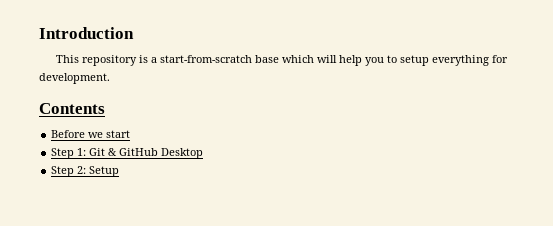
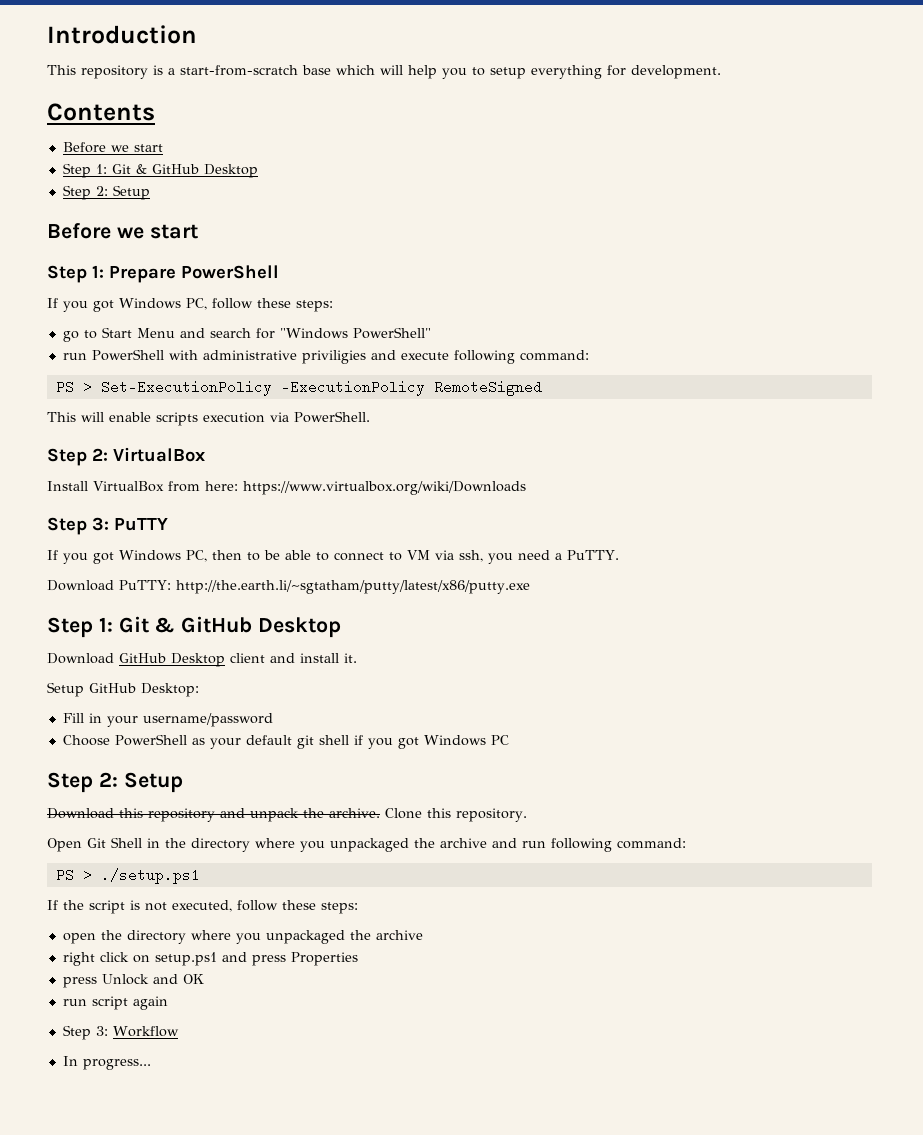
(120, 171) none -> [47,223,198,239] [47,265,279,283] [47,298,333,312] [62,327,431,342] [62,349,589,364] [55,380,542,396] [47,411,370,426] [47,447,205,466] [47,481,526,495] [47,517,168,535] [47,550,619,564] [47,580,530,594] [47,616,342,638] [47,653,357,667] [47,682,199,697] [62,713,273,727] [62,734,509,749] [47,772,183,793] [47,808,527,822] [47,837,686,852] [55,868,200,884] [47,900,358,914] [62,930,423,944] [62,952,358,966] [62,974,204,988] [62,996,168,1010] [62,1025,179,1040] [62,1056,151,1070] // Before we start // Step 1: Prepare PowerShell // If you got Windows PC, follow these steps: // go to Start Menu and search for "Windows PowerShell" // run PowerShell with administrative priviligies and execute following command: // PS > Set-ExecutionPolicy -ExecutionPolicy RemoteSigned // This will enable scripts execution via PowerShell. // Step 2: VirtualBox // Install VirtualBox from here: https://www.virtualbox.org/wiki/Downloads // Step 3: PuTTY // If you got Windows PC, then to be able to connect to VM via ssh, you need a PuTTY. // Download PuTTY: http://the.earth.li/~sgtatham/putty/latest/x86/putty.exe // Step 1: Git & GitHub Desktop // Download GitHub Desktop client and install it. // Setup GitHub Desktop: // Fill in your username/password // Choose PowerShell as your default git shell if you got Windows PC // Step 2: Setup // Download this repository and unpack the archive. Clone this repository. // Open Git Shell in the directory where you unpackaged the archive and run following command: // PS > ./setup.ps1 // If the script is not executed, follow these steps: // open the directory where you unpackaged the archive // right click on setup.ps1 and press Properties // press Unlock and OK // run script again // Step 3: Workflow // In progress...

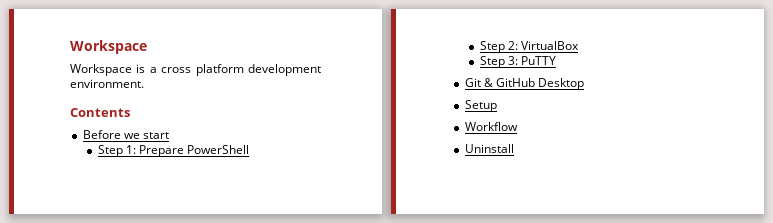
[47,25,197,44] [47,65,721,79] [47,103,155,121] [62,142,163,153] [62,163,258,178] [62,185,150,200] [47,223,198,239] [47,265,279,283] [47,298,333,312] [62,327,431,342] [62,349,589,364] [55,380,542,396] [47,411,370,426] [47,447,205,466] [47,481,526,495] [47,517,168,535] [47,550,619,564] [47,580,530,594] [47,616,342,638] [47,653,357,667] [47,682,199,697] [62,713,273,727] [62,734,509,749] [47,772,183,793] [47,808,527,822] [47,837,686,852] [55,868,200,884] [47,900,358,914] [62,930,423,944] [62,952,358,966] [62,974,204,988] [62,996,168,1010] [62,1025,108,1040] Introduction // This repository is a start-from-scratch base which will help you to setup everything for development. // Contents // Before we start // Step 1: Git & GitHub Desktop // Step 2: Setup // Before we start // Step 1: Prepare PowerShell // If you got Windows PC, follow these steps: // go to Start Menu and search for "Windows PowerShell" // run PowerShell with administrative priviligies and execute following command: // PS > Set-ExecutionPolicy -ExecutionPolicy RemoteSigned // This will enable scripts execution via PowerShell. // Step 2: VirtualBox // Install VirtualBox from here: https://www.virtualbox.org/wiki/Downloads // Step 3: PuTTY // If you got Windows PC, then to be able to connect to VM via ssh, you need a PuTTY. // Download PuTTY: http://the.earth.li/~sgtatham/putty/latest/x86/putty.exe // Step 1: Git & GitHub Desktop // Download GitHub Desktop client and install it. // Setup GitHub Desktop: // Fill in your username/password // Choose PowerShell as your default git shell if you got Windows PC // Step 2: Setup // Download this repository and unpack the archive. Clone this repository. // Open Git Shell in the directory where you unpackaged the archive and run following command: // PS > ./setup.ps1 // If the script is not executed, follow these steps: // open the directory where you unpackaged the archive // right click on setup.ps1 and press Properties // press Unlock and OK // run script again // Step 3: -> [70,40,147,54] [70,64,321,76] [70,79,144,88] [70,108,130,117] [82,130,169,139] [97,145,249,157] [479,41,579,53] [479,56,556,68] [464,78,584,90] [464,100,497,112] Workspace // Workspace is a cross platform development environment. // Contents // Before we start // Step 1: Prepare PowerShell // Step 2: VirtualBox // Step 3: PuTTY // Git & GitHub Desktop // Setup //
[62,1056,151,1070] In progress... -> [464,144,514,153] Uninstall

